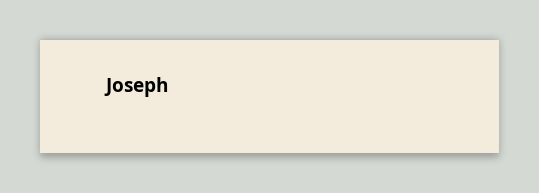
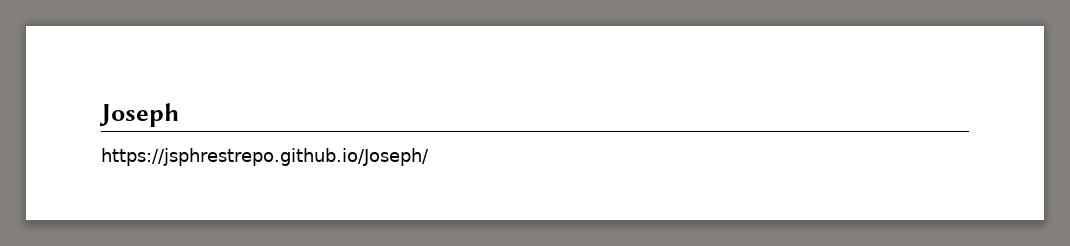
(168, 87) none -> [101,148,429,166] // https://jsphrestrepo.github.io/Joseph/

